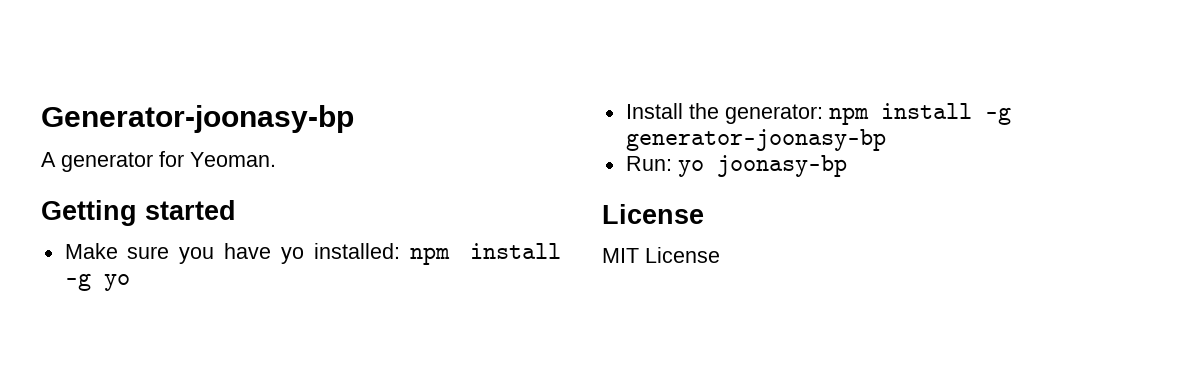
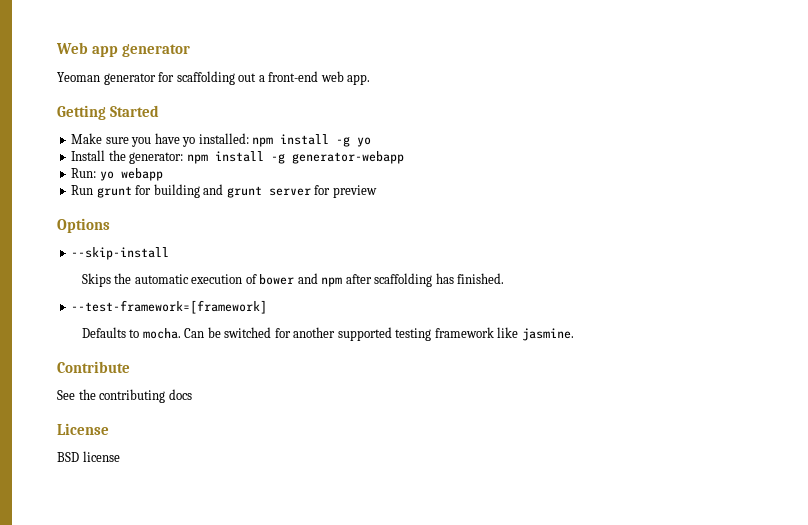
[41,105,354,133] [41,151,276,172] Generator-joonasy-bp // A generator for Yeoman. -> [56,42,191,57] [57,71,371,85] Web app generator // Yeoman generator for scaffolding out a front-end web app.
[145,200,236,220] started -> [109,105,159,117] Started
[625,129,886,151] generator-joonasy-bp -> [291,151,404,164] generator-webapp
[716,155,847,177] joonasy-bp -> [120,168,163,181] [71,184,377,198] [57,218,110,233] [71,247,170,260] [81,273,505,287] [71,300,268,314] [81,327,574,341] [57,361,130,373] [57,389,192,403] webapp // Run grunt for building and grunt server for preview // Options // --skip-install // Skips the automatic execution of bower and npm after scaffolding has finished. // --test-framework=[framework] // Defaults to mocha. Can be switched for another supported testing framework like jasmine. // Contribute // See the contributing docs
[602,247,720,263] MIT License -> [57,451,120,462] BSD license

